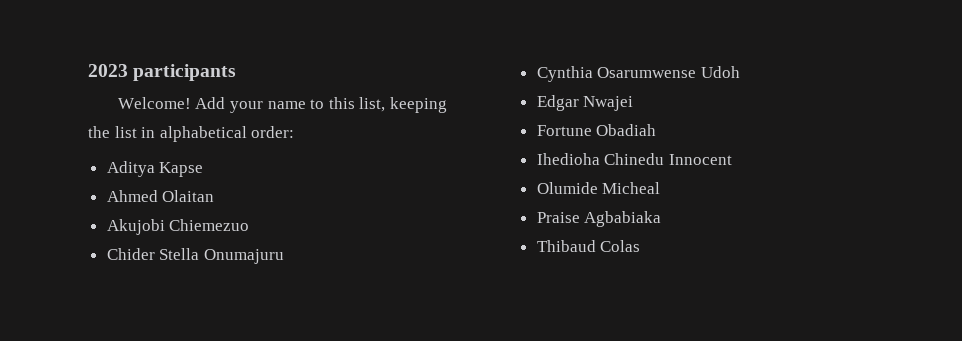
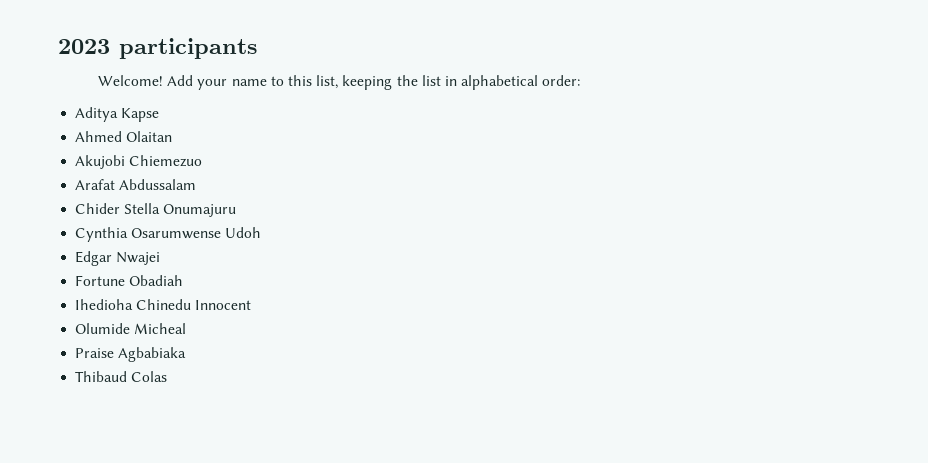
(250, 225) none -> [75,179,197,190] // Arafat Abdussalam

